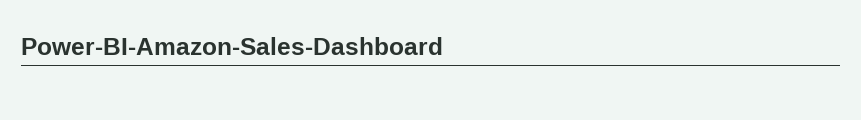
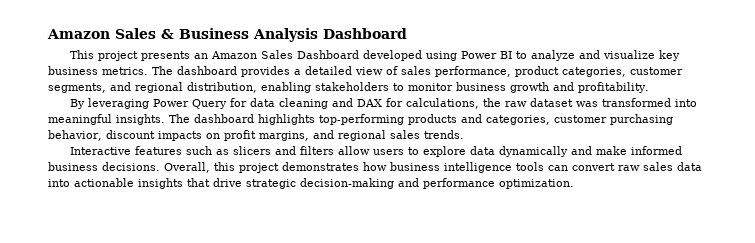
[21,37,443,55] Power-BI-Amazon-Sales-Dashboard -> [47,28,407,42] [70,50,681,61] [48,66,683,77] [48,82,649,93] [70,98,698,109] [48,114,673,125] [48,130,464,141] [70,146,683,157] [48,162,702,173] [48,178,574,189] Amazon Sales & Business Analysis Dashboard // This project presents an Amazon Sales Dashboard developed using Power BI to analyze and visualize key business metrics. The dashboard provides a detailed view of sales performance, product categories, customer segments, and regional distribution, enabling stakeholders to monitor business growth and profitability. // By leveraging Power Query for data cleaning and DAX for calculations, the raw dataset was transformed into meaningful insights. The dashboard highlights top-performing products and categories, customer purchasing behavior, discount impacts on profit margins, and regional sales trends. // Interactive features such as slicers and filters allow users to explore data dynamically and make informed business decisions. Overall, this project demonstrates how business intelligence tools can convert raw sales data into actionable insights that drive strategic decision-making and performance optimization.

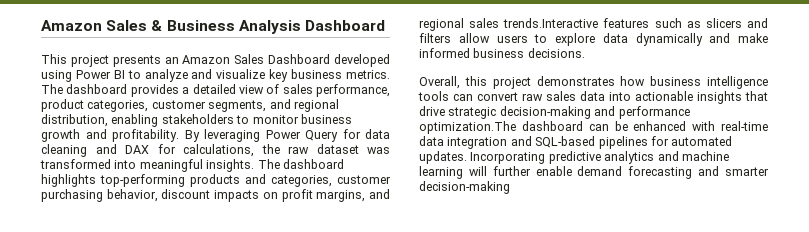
(649, 87) // -> (179, 135) none
[423,130,464,139] [70,147,132,155] trends. // Interactive -> [503,18,599,28] trends.Interactive
(160, 166) none -> (585, 53) //
[499,179,574,189] optimization. -> [419,121,768,134] [419,136,733,149] [419,151,729,164] [419,166,769,179] [419,181,510,194] optimization.The dashboard can be enhanced with real-time data integration and SQL-based pipelines for automated updates. Incorporating predictive analytics and machine learning will further enable demand forecasting and smarter decision-making

